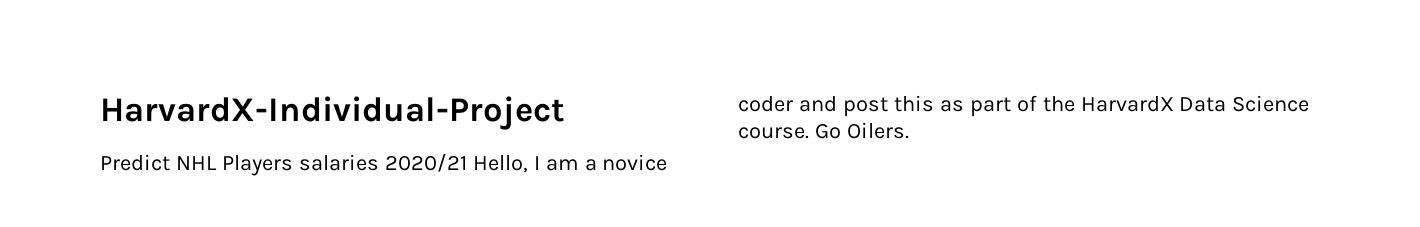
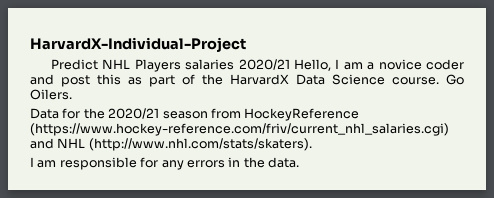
(909, 130) none -> [30,108,360,121] [30,123,449,136] [30,138,312,151] [30,157,299,170] // Data for the 2020/21 season from HockeyReference (https://www.hockey-reference.com/friv/current_nhl_salaries.cgi) and NHL (http://www.nhl.com/stats/skaters). // I am responsible for any errors in the data.

